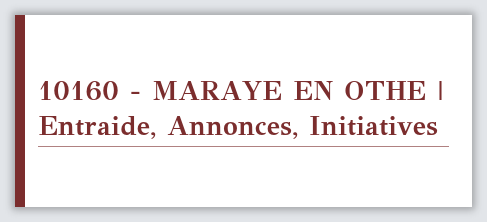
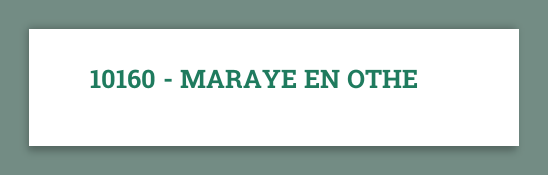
[436,81,444,100] [38,116,438,139] | Entraide, Annonces, Initiatives -> (418, 79) none

